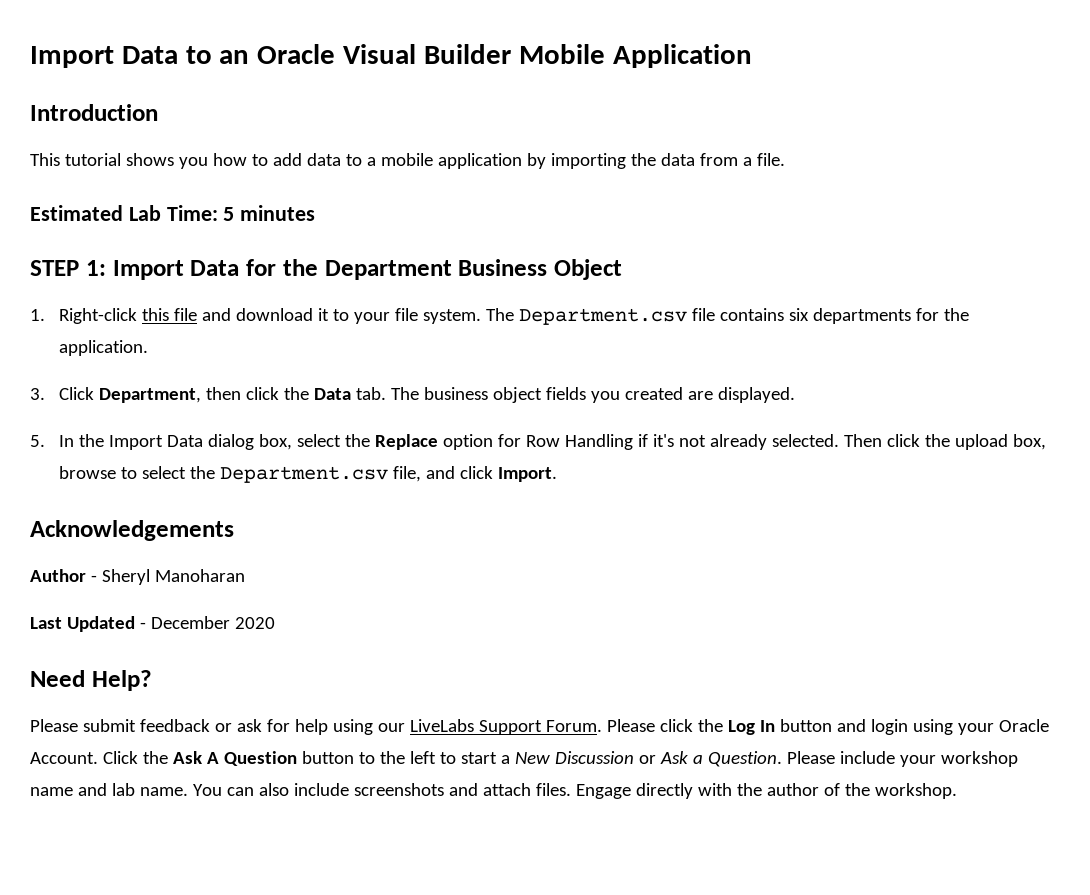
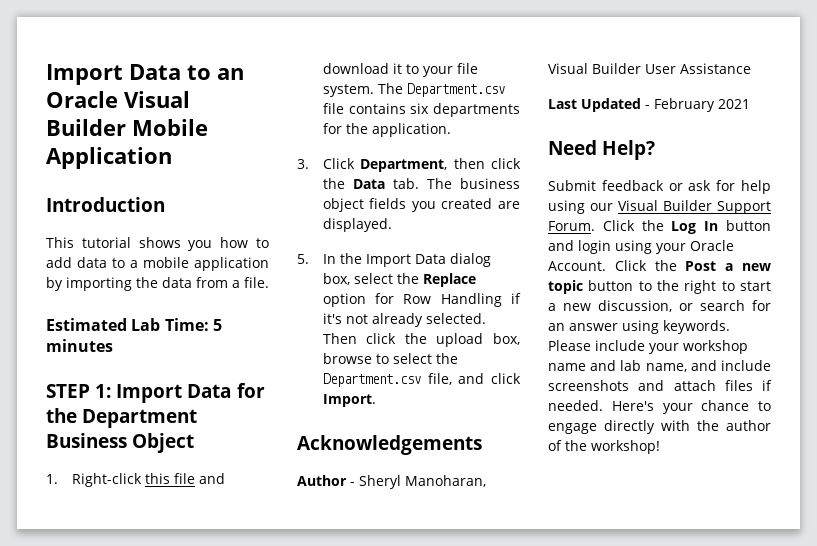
[154,569,245,582] Manoharan -> [405,475,486,487] [548,63,751,74] Manoharan, Visual Builder User Assistance
[150,616,275,629] December 2020 -> [654,98,750,112] February 2021
[30,719,136,732] Please submit -> [548,180,596,191] Submit
[409,719,693,735] LiveLabs Support Forum. Please click -> [618,200,771,214] [548,220,635,231] Visual Builder Support Forum. Click
[172,751,297,766] Ask A Question -> [685,261,771,271] [548,280,583,294] Post a new topic
[409,751,436,764] left -> [684,280,717,294] right
[514,751,782,767] New Discussion or Ask a Question. -> [563,300,771,312] [548,320,730,334] new discussion, or search for an answer using keywords.
[139,783,631,799] name. You can also include screenshots and attach files. Engage -> [645,360,771,372] [548,380,772,391] [548,400,771,414] [548,423,597,434] name, and include screenshots and attach files if needed. Here's your chance to engage
[874,783,957,799] workshop. -> [591,440,660,454] workshop!

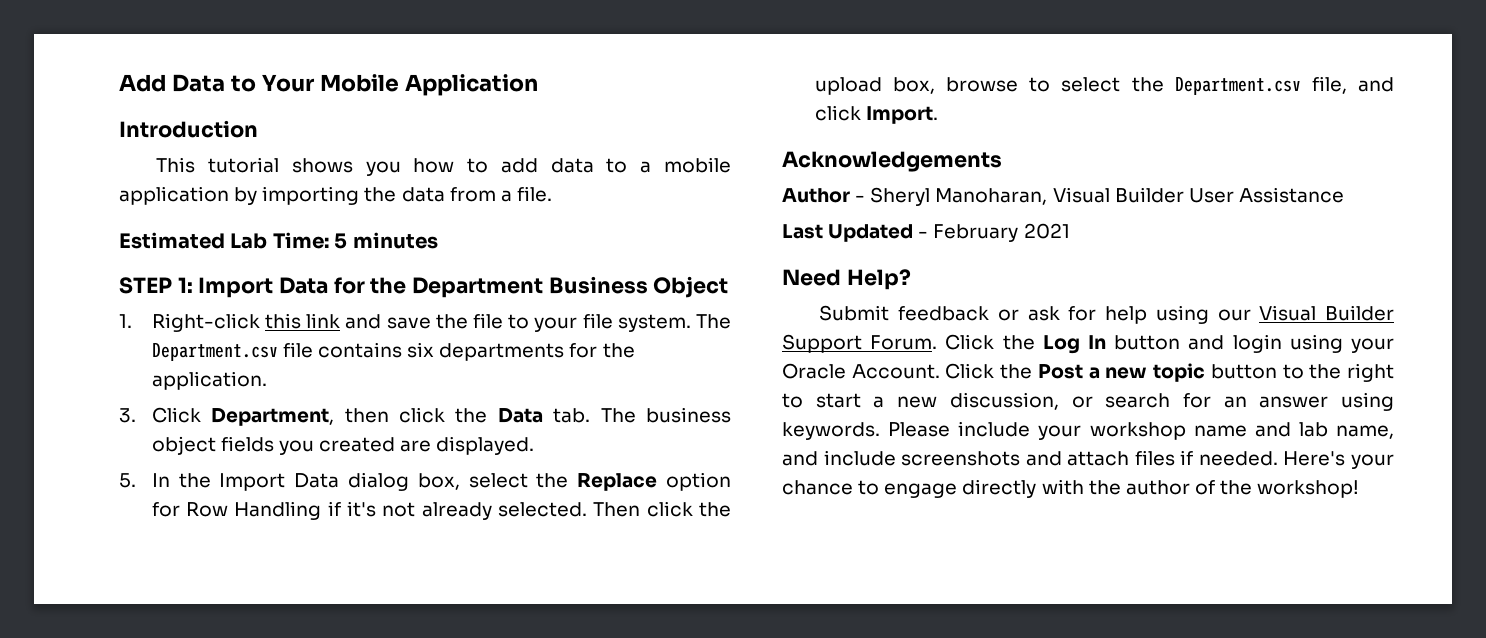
[46,64,123,85] Import -> [119,74,166,92] Add
[217,68,244,80] [46,91,190,108] [46,119,126,136] an Oracle Visual Builder -> [261,74,315,92] Your
[173,473,225,484] [322,63,402,74] file and download it -> [306,313,503,329] link and save the file

